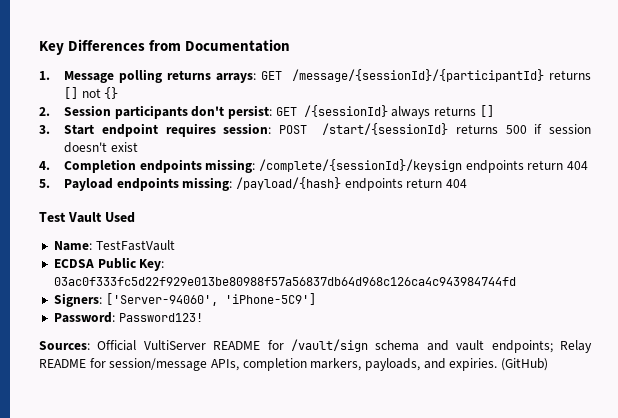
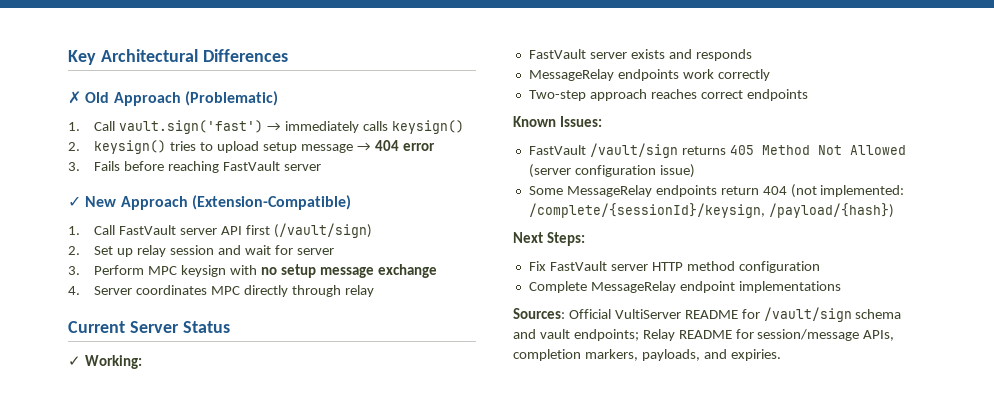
(64, 48) none -> [100,49,198,62] Architectural
[149,39,291,52] [39,69,591,83] [64,87,119,99] [39,105,494,119] [39,123,591,137] [64,142,138,153] [39,159,588,173] [39,177,467,191] [39,212,135,223] [53,240,175,251] [53,257,165,271] [53,277,516,286] [53,293,316,307] [53,312,203,323] from Documentation // 1. Message polling returns arrays: GET /message/{sessionId}/{participantId} returns [] not {} // 2. Session participants don't persist: GET /{sessionId} always returns [] // 3. Start endpoint requires session: POST /start/{sessionId} returns 500 if session doesn't exist // 4. Completion endpoints missing: /complete/{sessionId}/keysign endpoints return 404 // 5. Payload endpoints missing: /payload/{hash} endpoints return 404 // Test Vault Used // Name: TestFastVault // ECDSA Public Key: 03ac0f333fc5d22f929e013be80988f57a56837db64d968c126ca4c943984744fd // Signers: ['Server-94060', 'iPhone-5C9'] // Password: Password123! -> [68,91,278,106] [68,120,464,134] [68,140,435,154] [68,161,321,173] [68,195,351,210] [68,223,372,238] [68,245,334,257] [68,264,437,278] [68,285,374,297] [68,321,230,333] [68,355,142,369] [528,49,752,61] [528,69,770,81] [528,89,808,101] [513,116,602,127] [528,143,906,158] [528,164,695,178] [528,184,905,198] [528,203,894,218] [513,232,585,246] [528,261,820,273] [528,281,841,293] // ✗ Old Approach (Problematic) // 1. Call vault.sign('fast') → immediately calls keysign() // 2. keysign() tries to upload setup message → 404 error // 3. Fails before reaching FastVault server // ✓ New Approach (Extension-Compatible) // 1. Call FastVault server API first (/vault/sign) // 2. Set up relay session and wait for server // 3. Perform MPC keysign with no setup message exchange // 4. Server coordinates MPC directly through relay // Current Server Status // ✓ Working: // FastVault server exists and responds // MessageRelay endpoints work correctly // Two-step approach reaches correct endpoints // Known Issues: // FastVault /vault/sign returns 405 Method Not Allowed (server configuration issue) // Some MessageRelay endpoints return 404 (not implemented: /complete/{sessionId}/keysign, /payload/{hash}) // Next Steps: // Fix FastVault server HTTP method configuration // Complete MessageRelay endpoint implementations
[500,358,548,371] (GitHub) -> (781, 355) none

